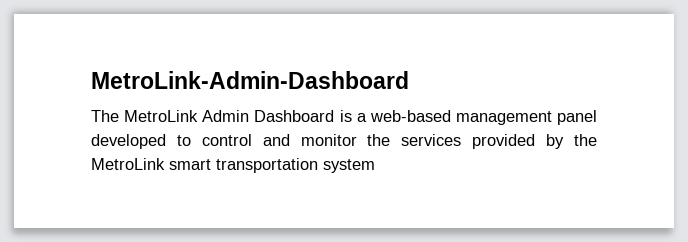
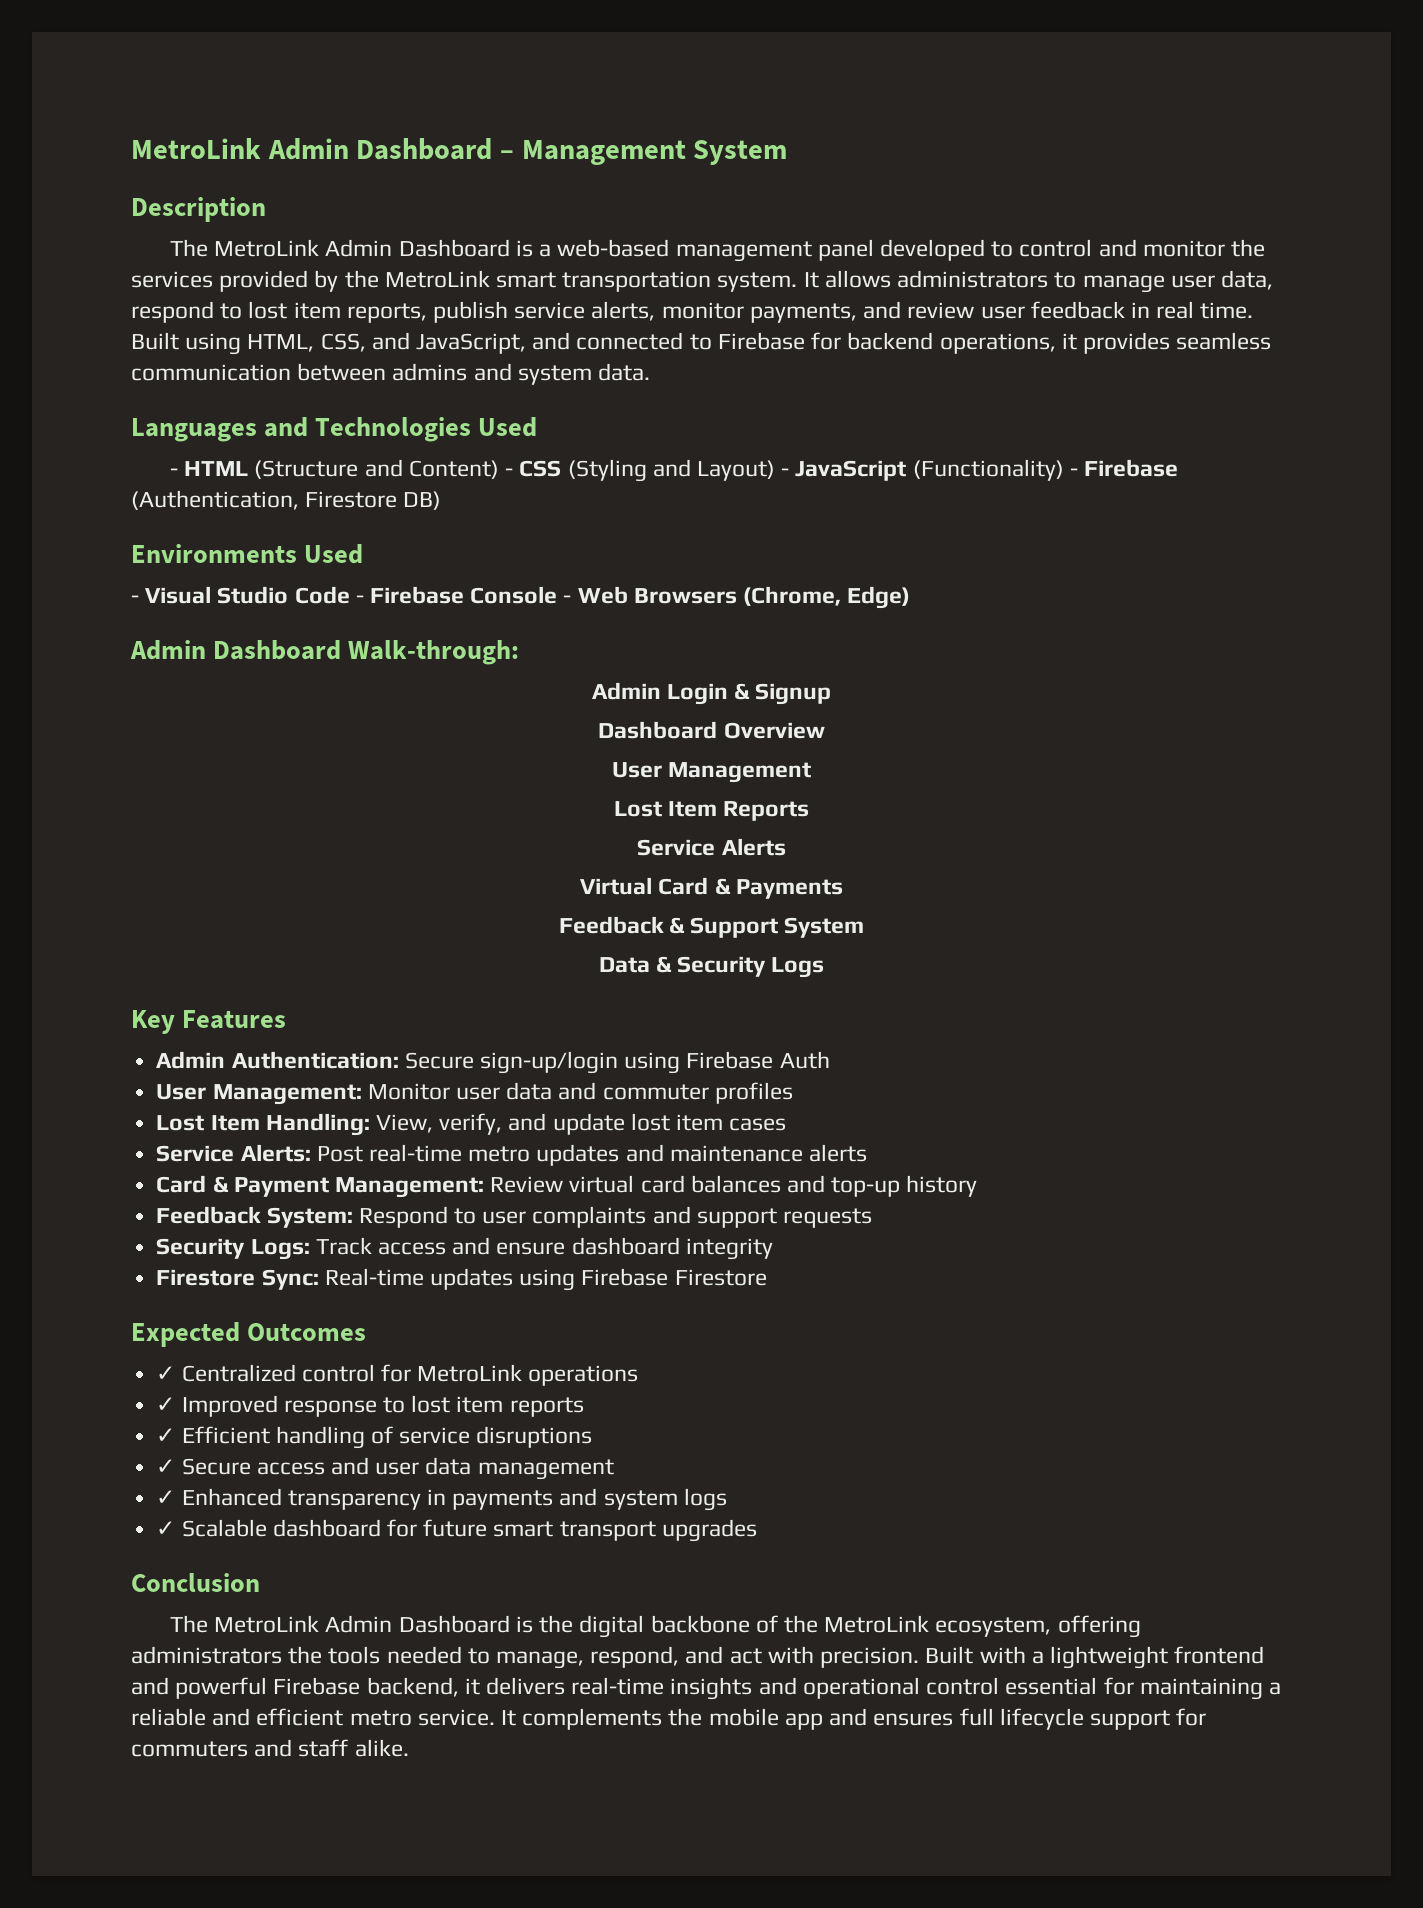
[91,71,409,89] MetroLink-Admin-Dashboard -> [131,138,788,165] [131,197,266,222] MetroLink Admin Dashboard – Management System // Description
[323,159,375,173] system -> [717,270,1273,293] [131,301,1254,323] [131,332,1272,355] [131,363,651,385] [131,417,538,442] [170,459,1179,482] [131,490,442,510] [131,544,364,564] [131,586,911,609] [130,640,520,665] [591,682,832,705] [598,721,825,739] [611,762,812,783] [613,801,810,821] [637,838,786,856] [580,877,843,899] [558,916,865,938] [598,956,825,978] [131,1010,287,1034] [156,1051,830,1074] [156,1082,793,1105] [156,1113,787,1136] [156,1144,867,1166] [156,1175,978,1198] [156,1206,872,1228] [156,1237,773,1260] [156,1268,767,1291] [131,1322,367,1347] [156,1364,639,1386] [156,1395,584,1417] [156,1426,593,1449] [156,1457,614,1480] [156,1488,727,1511] [156,1519,757,1542] [131,1573,260,1592] [170,1615,1141,1638] [131,1646,1265,1669] [131,1677,1281,1700] [131,1708,1207,1730] [131,1739,409,1757] system. It allows administrators to manage user data, respond to lost item reports, publish service alerts, monitor payments, and review user feedback in real time. Built using HTML, CSS, and JavaScript, and connected to Firebase for backend operations, it provides seamless communication between admins and system data. // Languages and Technologies Used // - HTML (Structure and Content) - CSS (Styling and Layout) - JavaScript (Functionality) - Firebase (Authentication, Firestore DB) // Environments Used // - Visual Studio Code - Firebase Console - Web Browsers (Chrome, Edge) // Admin Dashboard Walk-through: // Admin Login & Signup // Dashboard Overview // User Management // Lost Item Reports // Service Alerts // Virtual Card & Payments // Feedback & Support System // Data & Security Logs // Key Features // Admin Authentication: Secure sign-up/login using Firebase Auth // User Management: Monitor user data and commuter profiles // Lost Item Handling: View, verify, and update lost item cases // Service Alerts: Post real-time metro updates and maintenance alerts // Card & Payment Management: Review virtual card balances and top-up history // Feedback System: Respond to user complaints and support requests // Security Logs: Track access and ensure dashboard integrity // Firestore Sync: Real-time updates using Firebase Firestore // Expected Outcomes // ✓ Centralized control for MetroLink operations // ✓ Improved response to lost item reports // ✓ Efficient handling of service disruptions // ✓ Secure access and user data management // ✓ Enhanced transparency in payments and system logs // ✓ Scalable dashboard for future smart transport upgrades // Conclusion // The MetroLink Admin Dashboard is the digital backbone of the MetroLink ecosystem, offering administrators the tools needed to manage, respond, and act with precision. Built with a lightweight frontend and powerful Firebase backend, it delivers real-time insights and operational control essential for maintaining a reliable and efficient metro service. It complements the mobile app and ensures full lifecycle support for commuters and staff alike.

